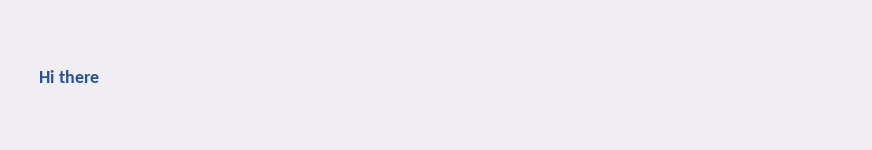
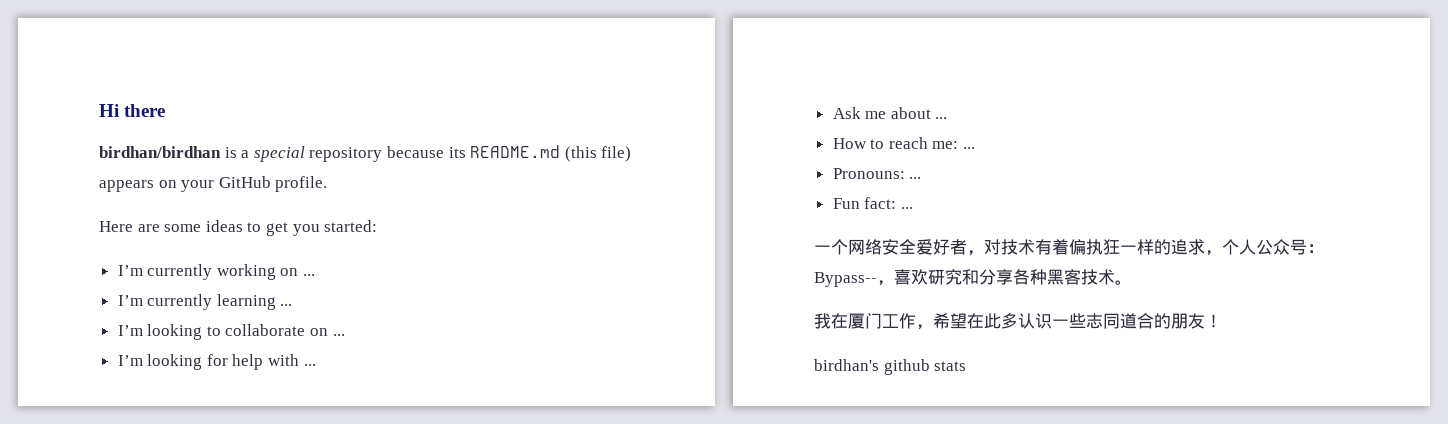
(99, 76) none -> [99,145,632,162] [99,176,328,192] [99,220,378,236] [117,264,316,280] [117,294,293,310] [117,324,345,340] [117,354,316,370] [832,107,948,119] [832,137,976,149] [832,168,922,179] [832,197,913,209] [814,239,1324,256] [814,269,1132,287] [814,313,1222,330] [814,359,967,375] // birdhan/birdhan is a special repository because its README.md (this file) appears on your GitHub profile. // Here are some ideas to get you started: // I’m currently working on ... // I’m currently learning ... // I’m looking to collaborate on ... // I’m looking for help with ... // Ask me about ... // How to reach me: ... // Pronouns: ... // Fun fact: ... // 一个网络安全爱好者，对技术有着偏执狂一样的追求，个人公众号：Bypass--，喜欢研究和分享各种黑客技术。 // 我在厦门工作，希望在此多认识一些志同道合的朋友！ // birdhan's github stats

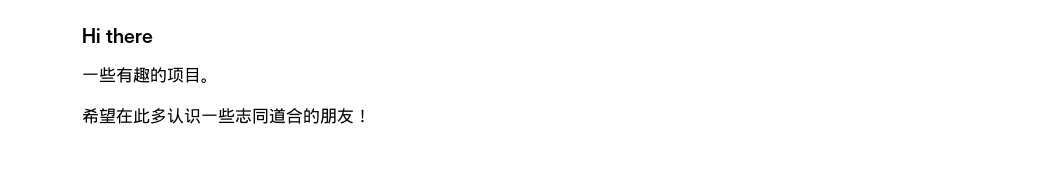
[99,145,632,162] [99,176,328,192] [99,220,378,236] [117,264,316,280] [117,294,293,310] [117,324,345,340] [117,354,316,370] [832,107,948,119] [832,137,976,149] [832,168,922,179] [832,197,913,209] [814,239,1324,256] [814,269,1132,287] [814,313,933,330] birdhan/birdhan is a special repository because its README.md (this file) appears on your GitHub profile. // Here are some ideas to get you started: // I’m currently working on ... // I’m currently learning ... // I’m looking to collaborate on ... // I’m looking for help with ... // Ask me about ... // How to reach me: ... // Pronouns: ... // Fun fact: ... // 一个网络安全爱好者，对技术有着偏执狂一样的追求，个人公众号：Bypass--，喜欢研究和分享各种黑客技术。 // 我在厦门工作， -> [82,67,218,83] 一些有趣的项目。 //
[814,359,967,375] // birdhan's github stats -> (371, 116) none

